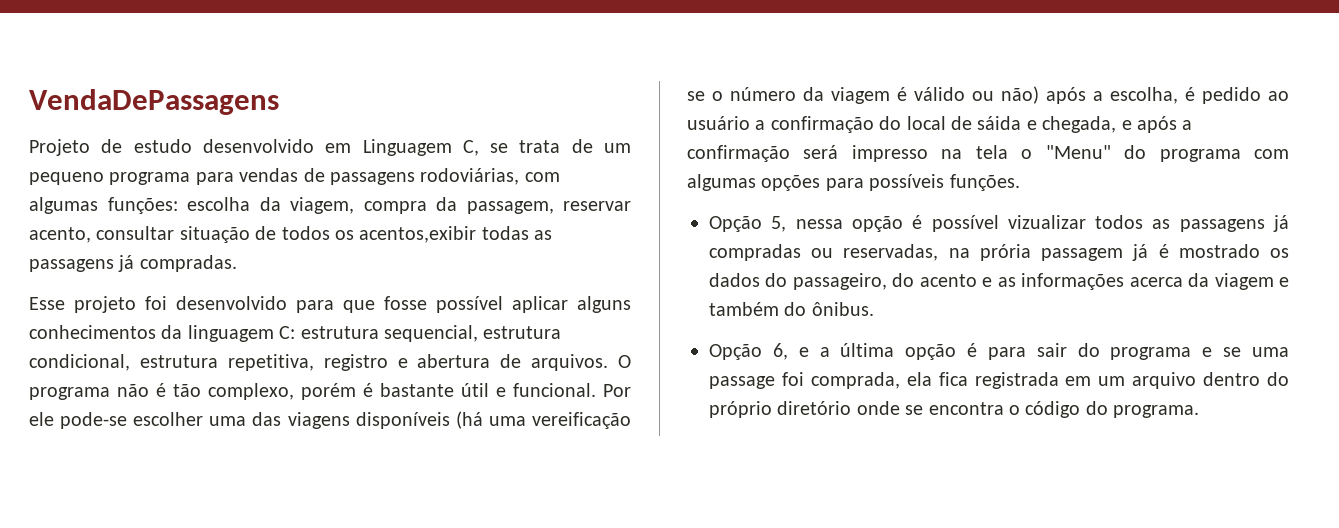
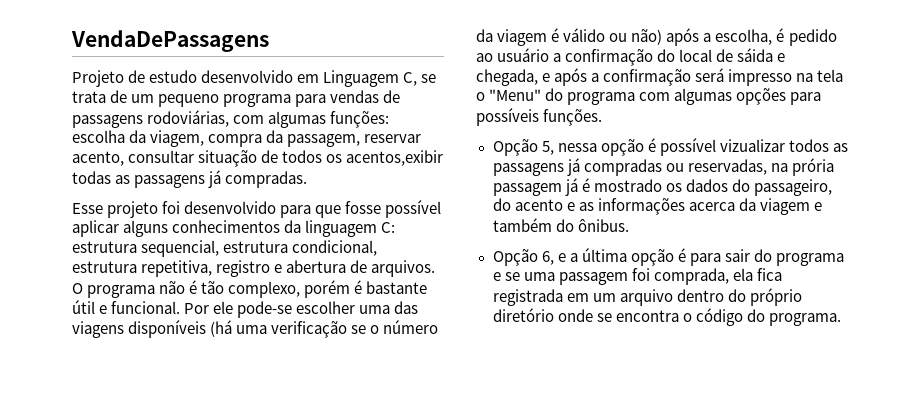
[531,412,631,429] vereificação -> [271,321,348,338] verificação
[709,376,775,389] passage -> [558,272,628,285] passagem

